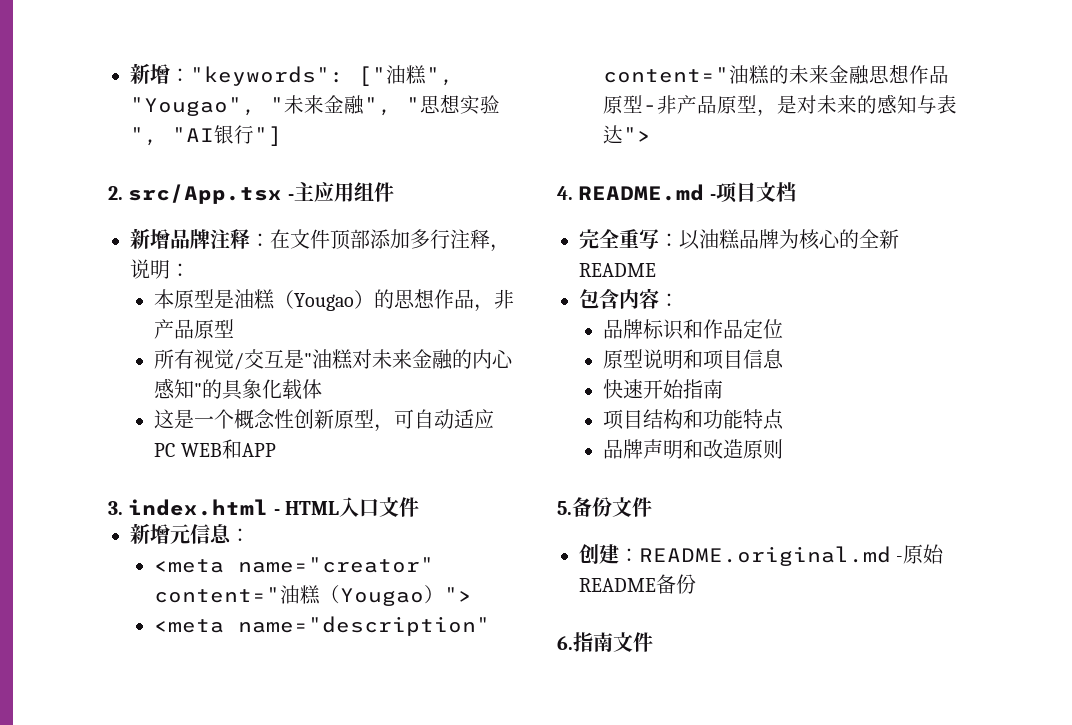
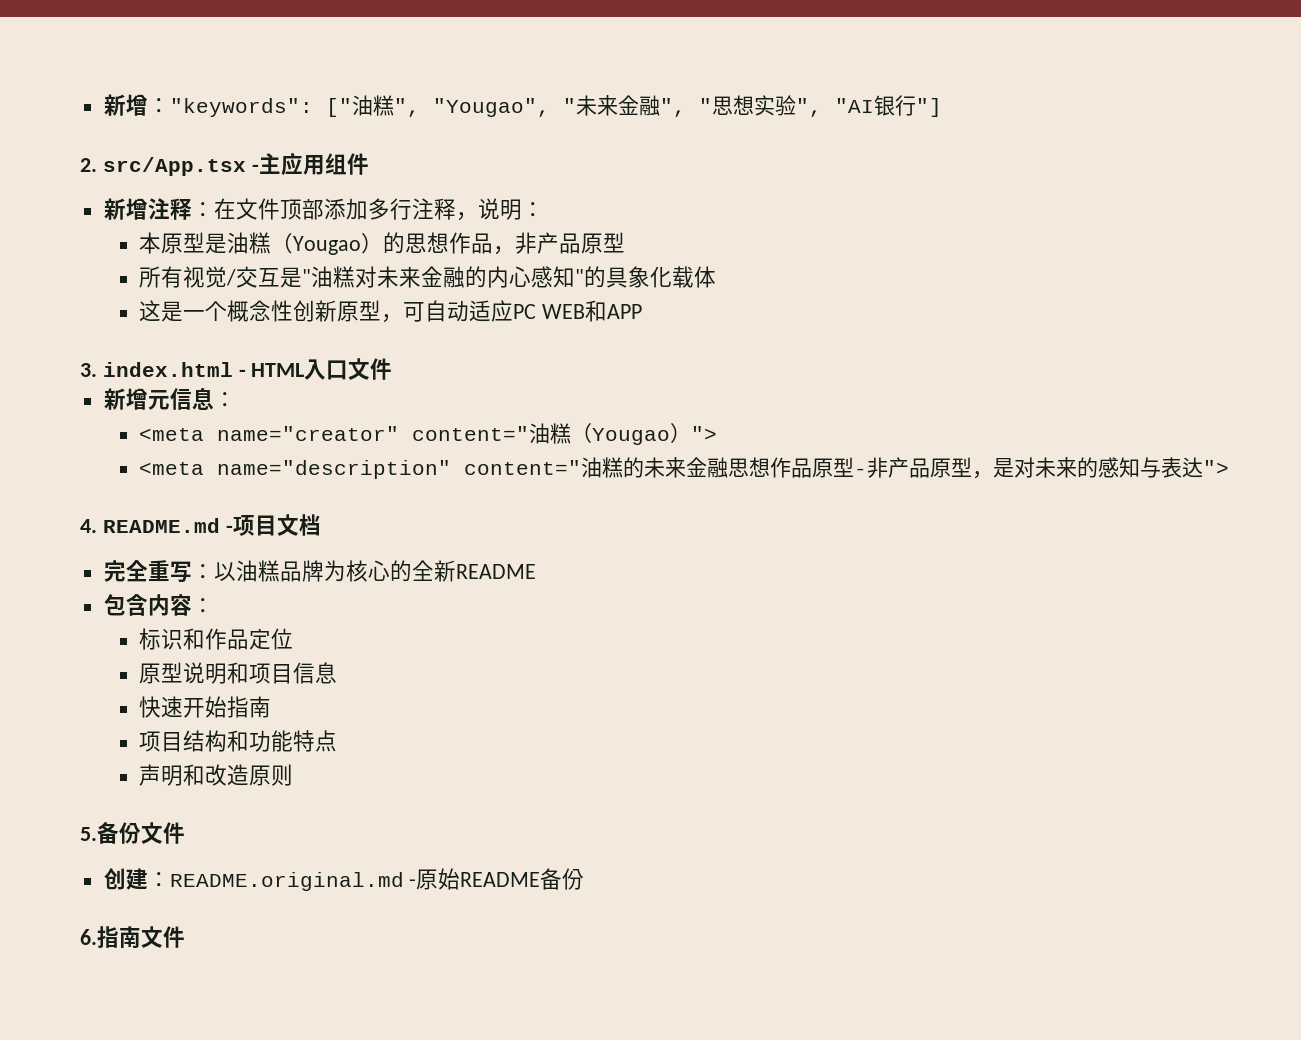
[170,229,210,249] 品牌 -> (148, 209) none
[603,319,644,339] 品牌 -> (214, 605) none
[603,439,644,459] 品牌 -> (338, 741) none

